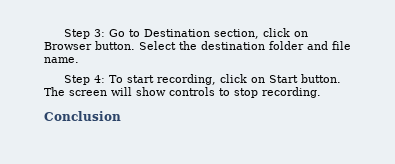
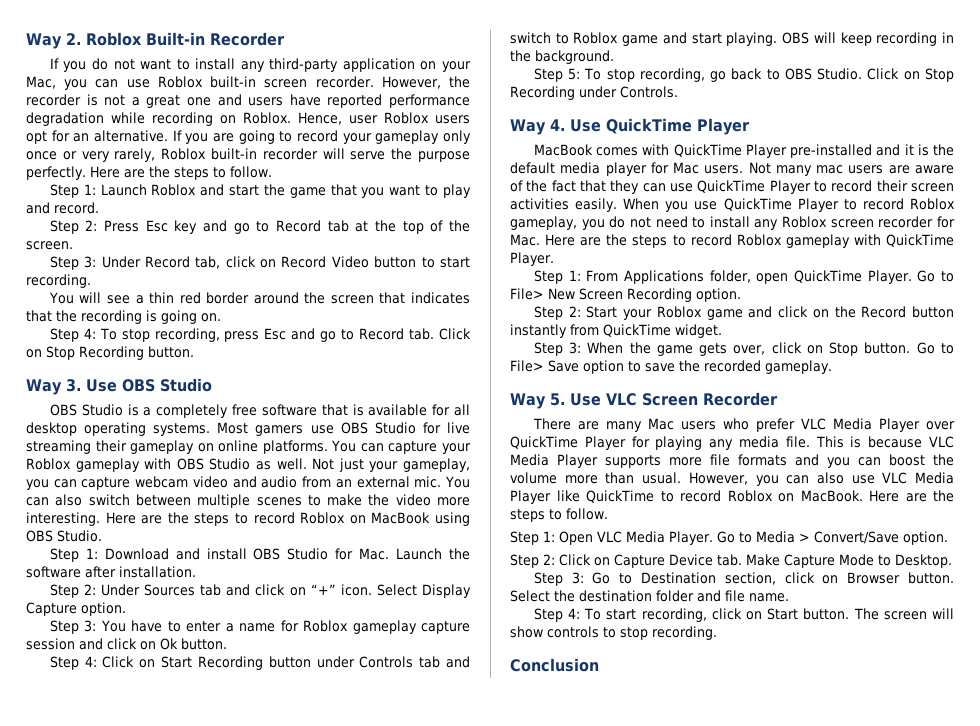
(63, 34) none -> [26,32,285,49] [49,58,471,72] [26,76,470,90] [26,94,470,108] [26,112,470,126] [26,130,471,144] [26,148,471,162] [26,166,272,180] [49,184,472,198] [26,202,99,214] [49,220,470,234] [26,241,73,250] [49,256,470,270] [26,274,91,288] [48,292,471,304] [26,310,221,324] [49,328,471,342] [26,346,194,360] [26,378,212,395] [49,404,471,418] [26,422,470,436] [26,440,472,454] [26,458,471,472] [26,476,471,490] [26,494,471,508] [26,512,471,526] [26,530,102,542] [49,548,470,562] [26,566,196,578] [49,584,471,598] [26,602,126,616] [49,620,470,634] [26,638,227,650] [49,656,471,670] [510,32,955,46] [510,50,614,64] [533,68,955,82] [510,86,678,100] [510,118,750,135] [533,144,954,158] [510,162,954,176] [510,180,954,194] [510,198,955,212] [510,216,955,230] [510,234,954,248] [510,252,554,266] [533,270,954,284] [510,288,741,302] [533,306,954,320] [510,324,722,338] [533,342,954,356] [510,360,832,374] [510,392,778,409] [532,418,955,432] [510,436,954,450] [510,454,954,468] [510,472,954,486] [510,490,954,504] [510,508,608,522] [510,531,948,545] [510,554,952,568] Way 2. Roblox Built-in Recorder // If you do not want to install any third-party application on your Mac, you can use Roblox built-in screen recorder. However, the recorder is not a great one and users have reported performance degradation while recording on Roblox. Hence, user Roblox users opt for an alternative. If you are going to record your gameplay only once or very rarely, Roblox built-in recorder will serve the purpose perfectly. Here are the steps to follow. // Step 1: Launch Roblox and start the game that you want to play and record. // Step 2: Press Esc key and go to Record tab at the top of the screen. // Step 3: Under Record tab, click on Record Video button to start recording. // You will see a thin red border around the screen that indicates that the recording is going on. // Step 4: To stop recording, press Esc and go to Record tab. Click on Stop Recording button. // Way 3. Use OBS Studio // OBS Studio is a completely free software that is available for all desktop operating systems. Most gamers use OBS Studio for live streaming their gameplay on online platforms. You can capture your Roblox gameplay with OBS Studio as well. Not just your gameplay, you can capture webcam video and audio from an external mic. You can also switch between multiple scenes to make the video more interesting. Here are the steps to record Roblox on MacBook using OBS Studio. // Step 1: Download and install OBS Studio for Mac. Launch the software after installation. // Step 2: Under Sources tab and click on “+” icon. Select Display Capture option. // Step 3: You have to enter a name for Roblox gameplay capture session and click on Ok button. // Step 4: Click on Start Recording button under Controls tab and switch to Roblox game and start playing. OBS will keep recording in the background. // Step 5: To stop recording, go back to OBS Studio. Click on Stop Recording under Controls. // Way 4. Use QuickTime Player // MacBook comes with QuickTime Player pre-installed and it is the default media player for Mac users. Not many mac users are aware of the fact that they can use QuickTime Player to record their screen activities easily. When you use QuickTime Player to record Roblox gameplay, you do not need to install any Roblox screen recorder for Mac. Here are the steps to record Roblox gameplay with QuickTime Player. // Step 1: From Applications folder, open QuickTime Player. Go to File> New Screen Recording option. // Step 2: Start your Roblox game and click on the Record button instantly from QuickTime widget. // Step 3: When the game gets over, click on Stop button. Go to File> Save option to save the recorded gameplay. // Way 5. Use VLC Screen Recorder // There are many Mac users who prefer VLC Media Player over QuickTime Player for playing any media file. This is because VLC Media Player supports more file formats and you can boost the volume more than usual. However, you can also use VLC Media Player like QuickTime to record Roblox on MacBook. Here are the steps to follow. // Step 1: Open VLC Media Player. Go to Media > Convert/Save option. // Step 2: Click on Capture Device tab. Make Capture Mode to Desktop. //

